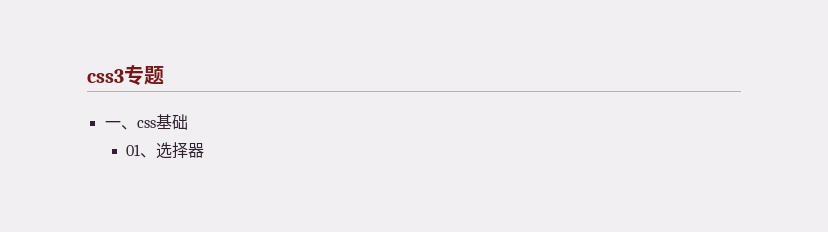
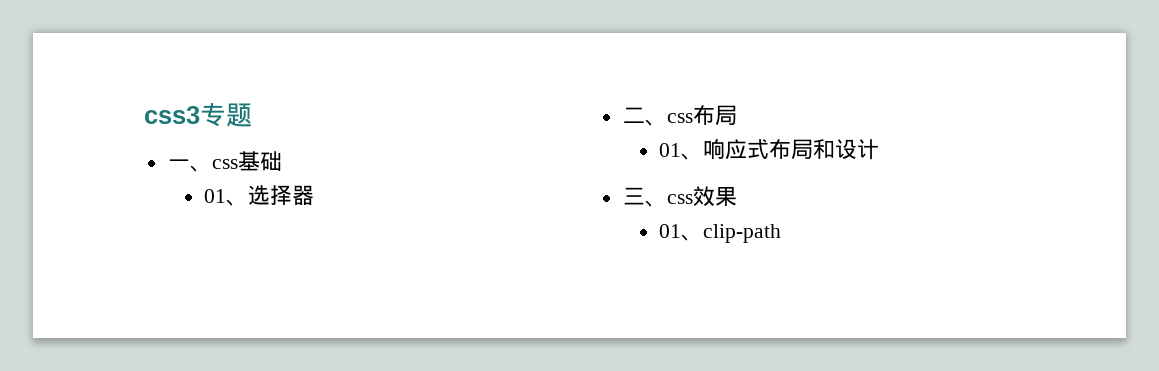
(205, 150) none -> [622,105,737,126] [659,138,880,160] [622,186,737,207] [659,224,782,243] // 二、css布局 // 01、响应式布局和设计 // 三、css效果 // 01、clip-path

